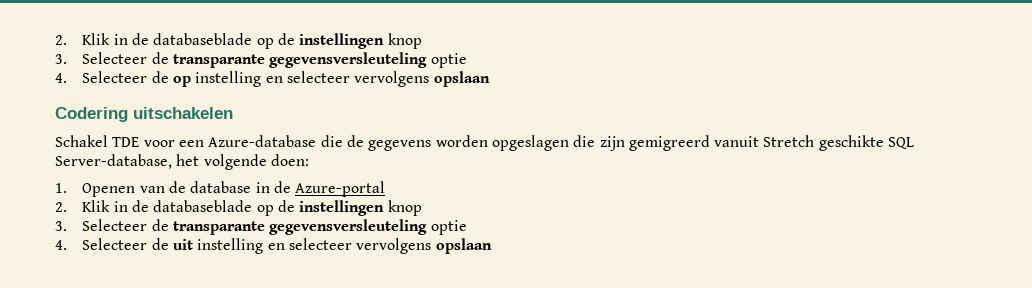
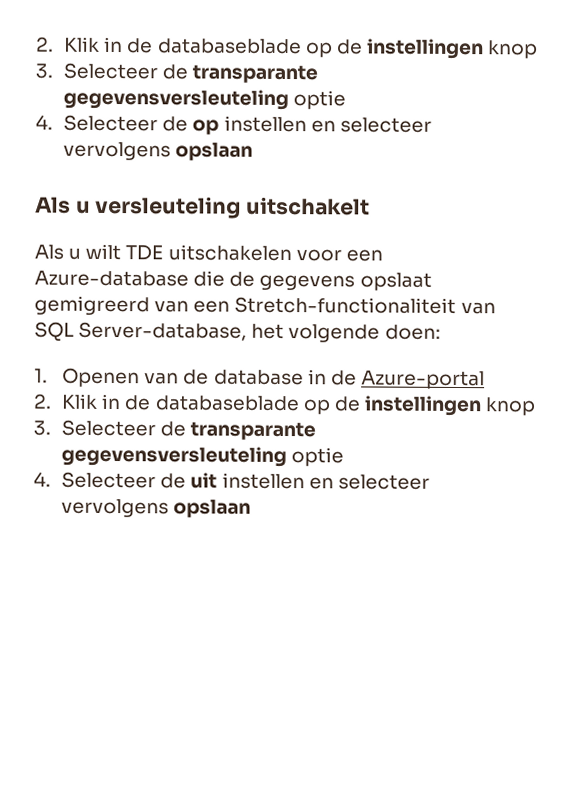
[195,71,262,87] instelling -> [223,115,307,133] instellen
[55,107,128,122] Codering -> [35,195,371,219] [34,243,164,261] Als u versleuteling uitschakelt // Als u wilt TDE
[55,135,140,147] // Schakel TDE -> (292, 253) none
[435,135,884,151] worden opgeslagen die zijn gemigreerd vanuit Stretch geschikte -> [359,272,432,291] [34,295,496,316] opslaat gemigreerd van een Stretch-functionaliteit van
[197,238,264,254] instelling -> [221,472,305,490] instellen

